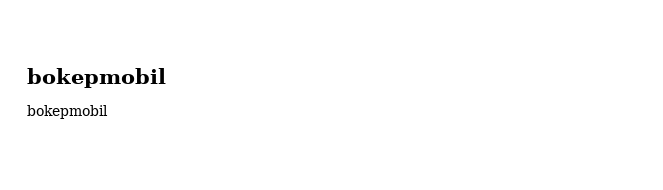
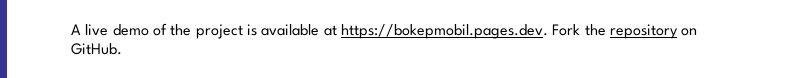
[27,68,166,88] [27,105,108,119] bokepmobil // bokepmobil -> [71,23,698,39] [71,43,122,55] A live demo of the project is available at https://bokepmobil.pages.dev. Fork the repository on GitHub.

